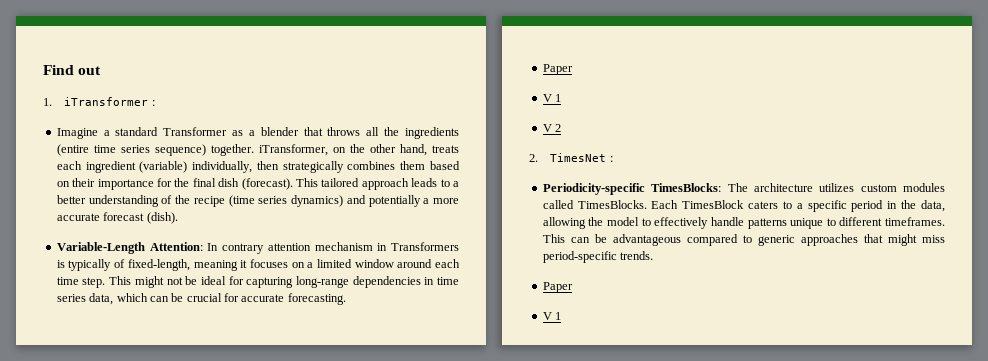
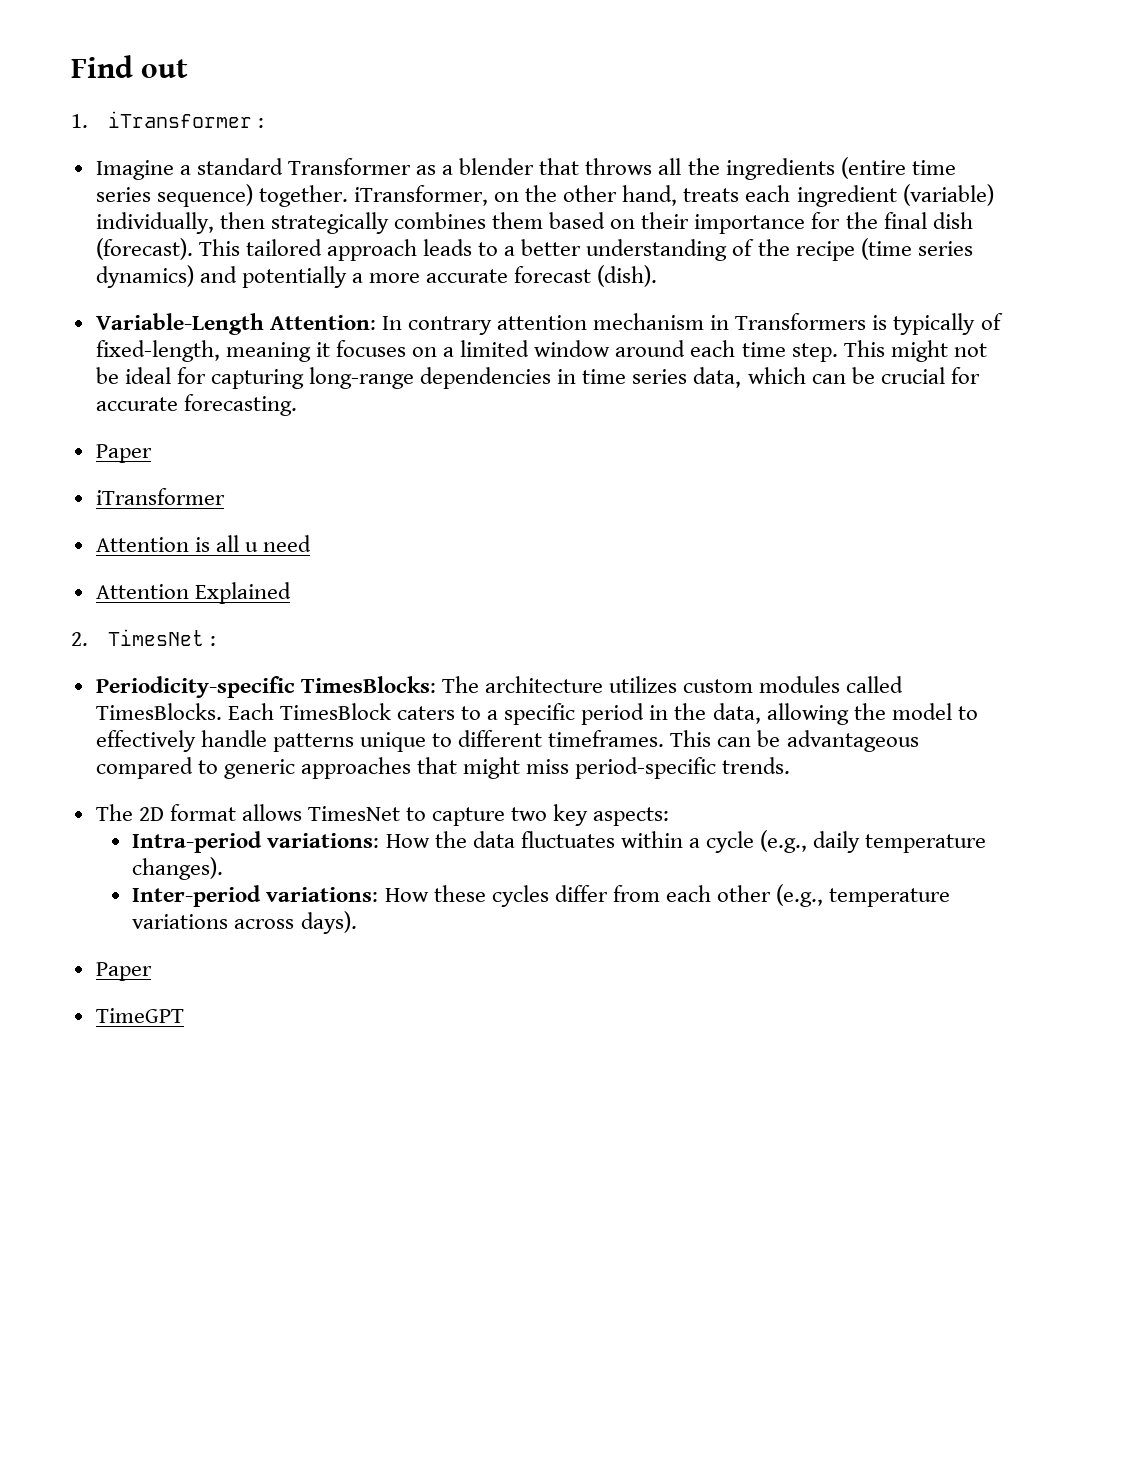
[542,94,562,102] [542,124,562,132] V 1 // V 2 -> [95,488,225,505] [95,535,312,552] [95,582,291,604] iTransformer // Attention is all u need // Attention Explained
[542,282,573,293] [542,312,562,320] // Paper // V 1 -> [95,804,670,826] [132,830,987,853] [132,857,224,880] [132,884,951,907] [132,911,357,934] [95,962,152,981] [95,1008,184,1023] // The 2D format allows TimesNet to capture two key aspects: // Intra-period variations: How the data fluctuates within a cycle (e.g., daily temperature changes). // Inter-period variations: How these cycles differ from each other (e.g., temperature variations across days). // Paper // TimeGPT

